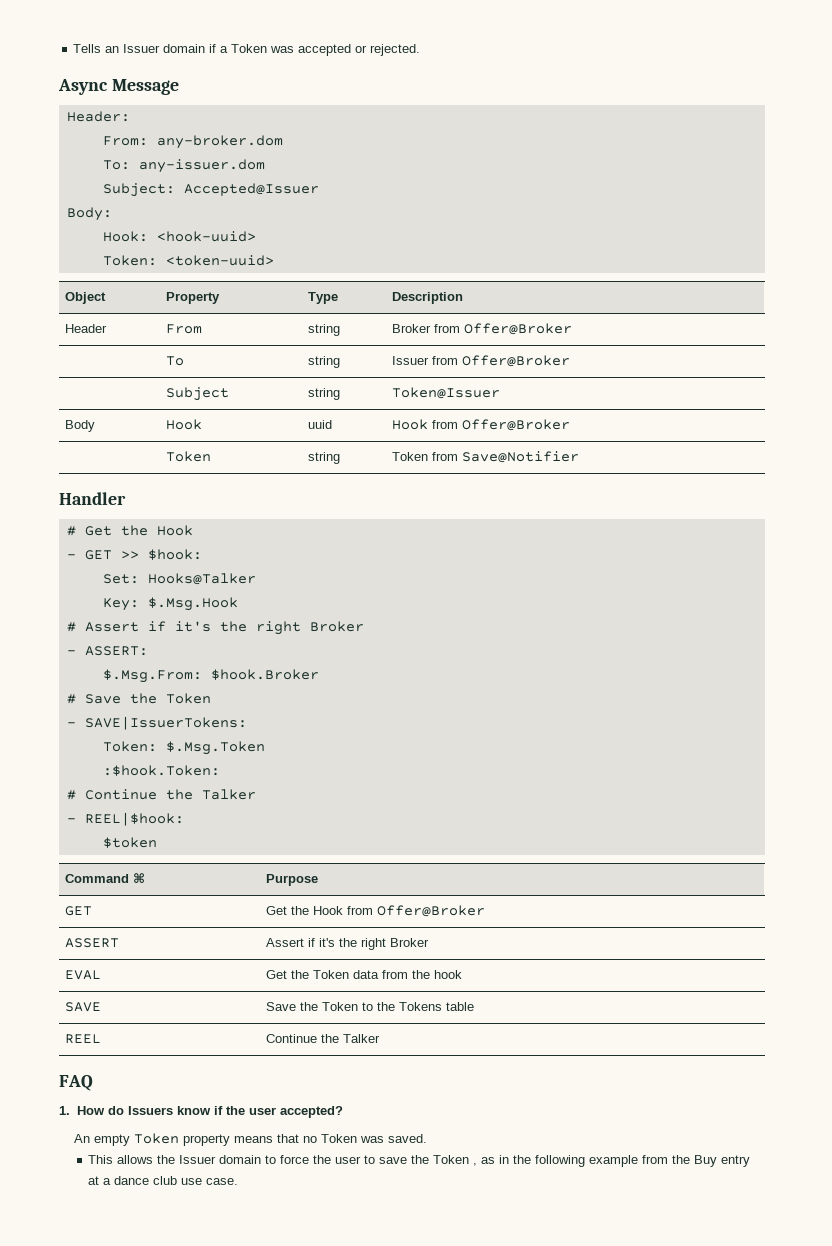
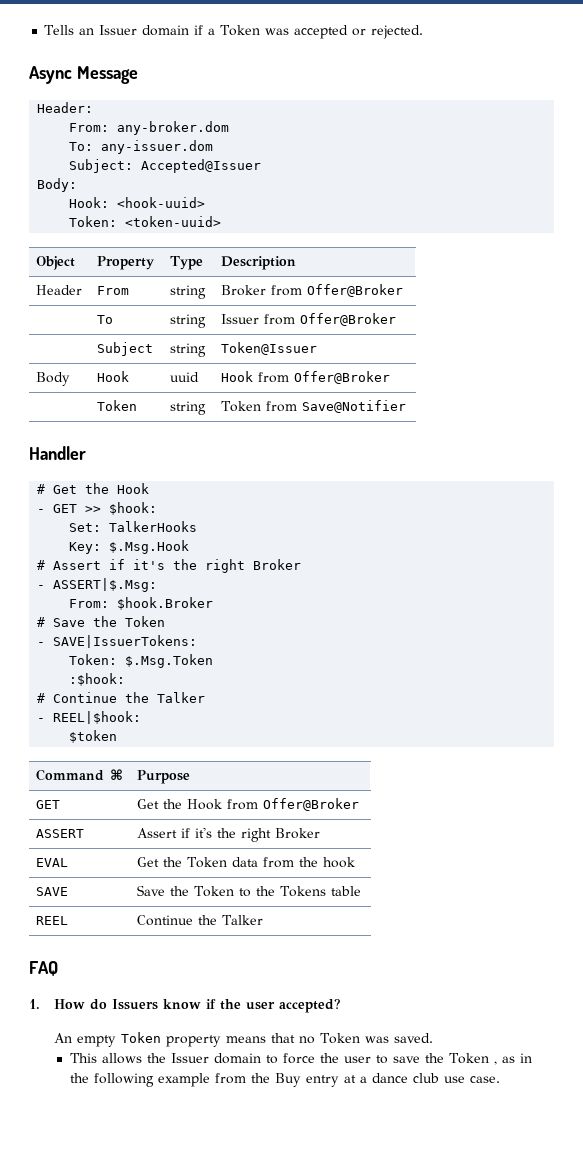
[147,573,256,585] Hooks@Talker -> [109,521,198,532] TalkerHooks
[84,646,148,656] [102,669,202,683] ASSERT: // $.Msg.From: -> [53,578,158,592] [69,599,110,608] ASSERT|$.Msg: // From:
[102,765,220,776] :$hook.Token: -> [69,673,126,686] :$hook:

